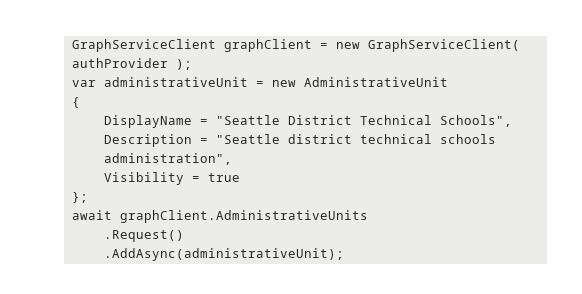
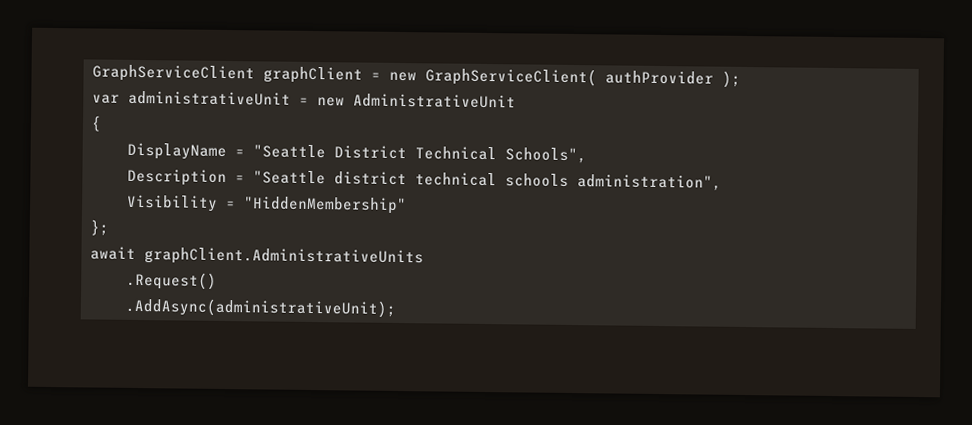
[207,173,240,182] true -> [242,196,407,215] "HiddenMembership"

